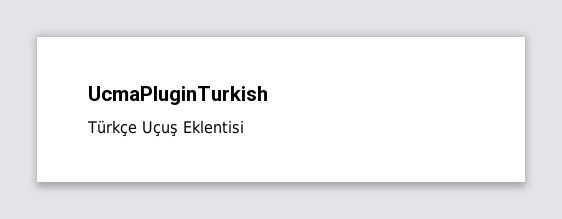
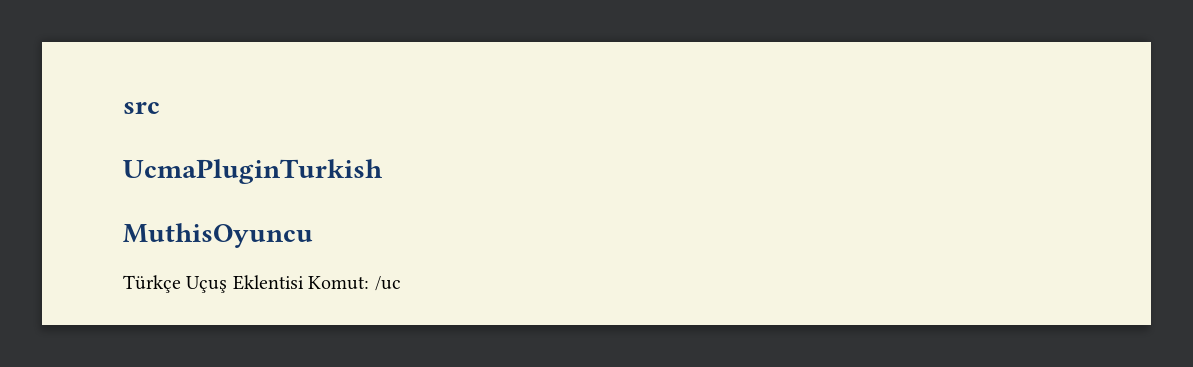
(88, 95) none -> [123,102,160,114] src //
(268, 95) none -> [123,223,313,248] // MuthisOyuncu
(244, 127) none -> [308,276,401,291] Komut: /uc

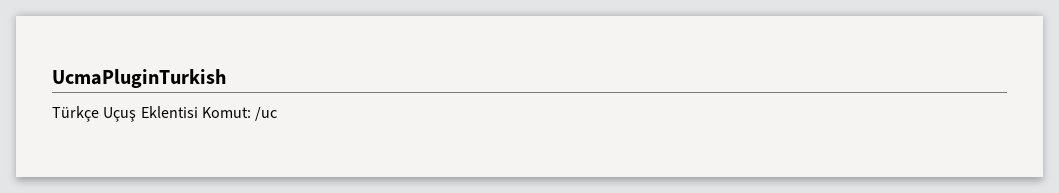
[123,102,160,114] src // -> (52, 78) none
[123,223,313,248] // MuthisOyuncu -> (226, 78) none

